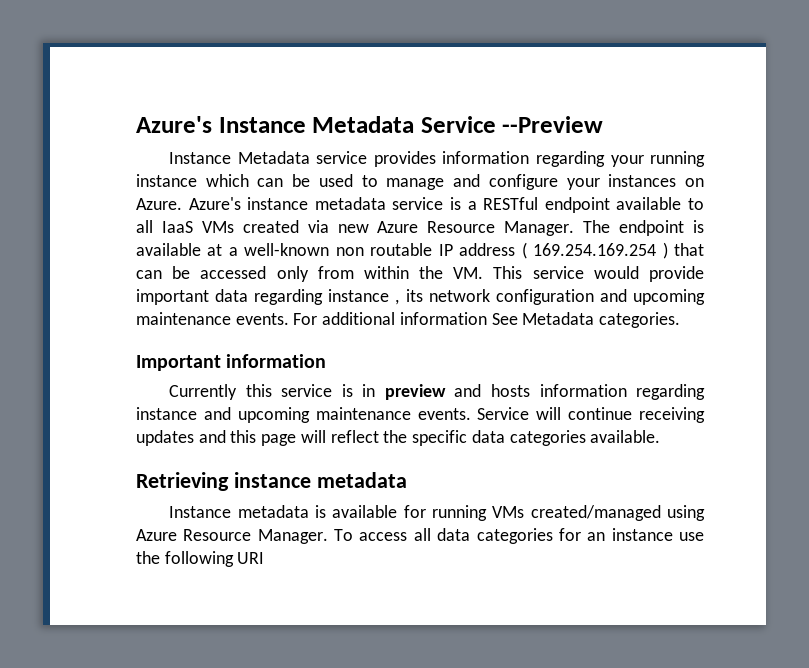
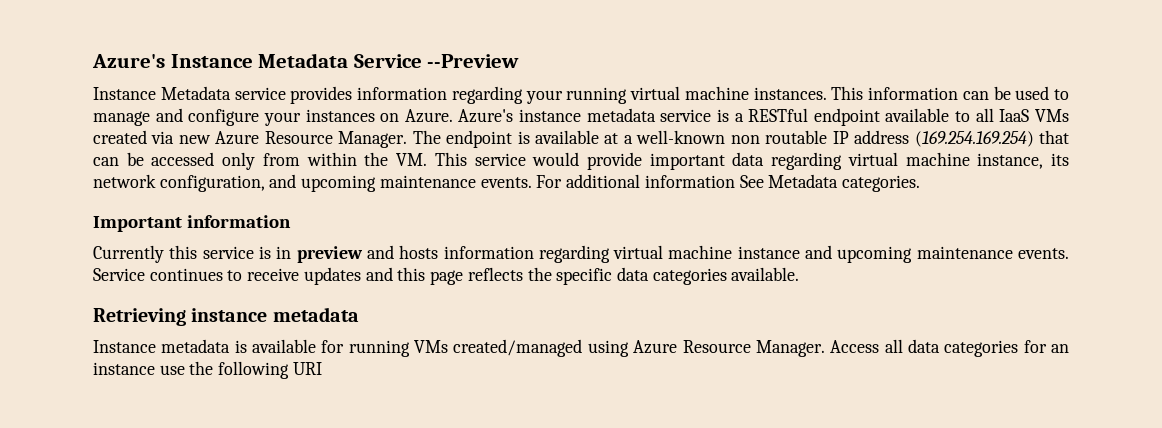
[136,174,249,187] instance which -> [630,86,958,100] virtual machine instances. This information
[521,242,668,259] ( 169.254.169.254 ) -> [914,131,1034,147] (169.254.169.254)
[328,289,400,305] instance , -> [847,152,1044,169] virtual machine instance,
[495,289,594,305] configuration -> [159,175,265,192] configuration,
(706, 392) none -> [613,245,733,259] virtual machine
[536,407,705,423] will continue receiving -> [149,268,300,281] continues to receive
[300,430,379,443] will reflect -> [467,267,523,281] reflects
[334,529,408,541] To access -> [830,340,880,353] Access

